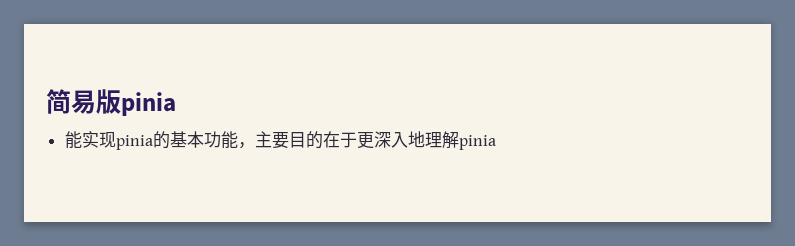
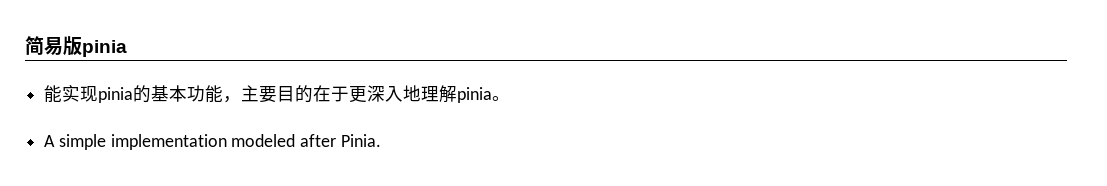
(496, 142) none -> [492,96,511,101] [44,134,381,150] 。 // A simple implementation modeled after Pinia.

